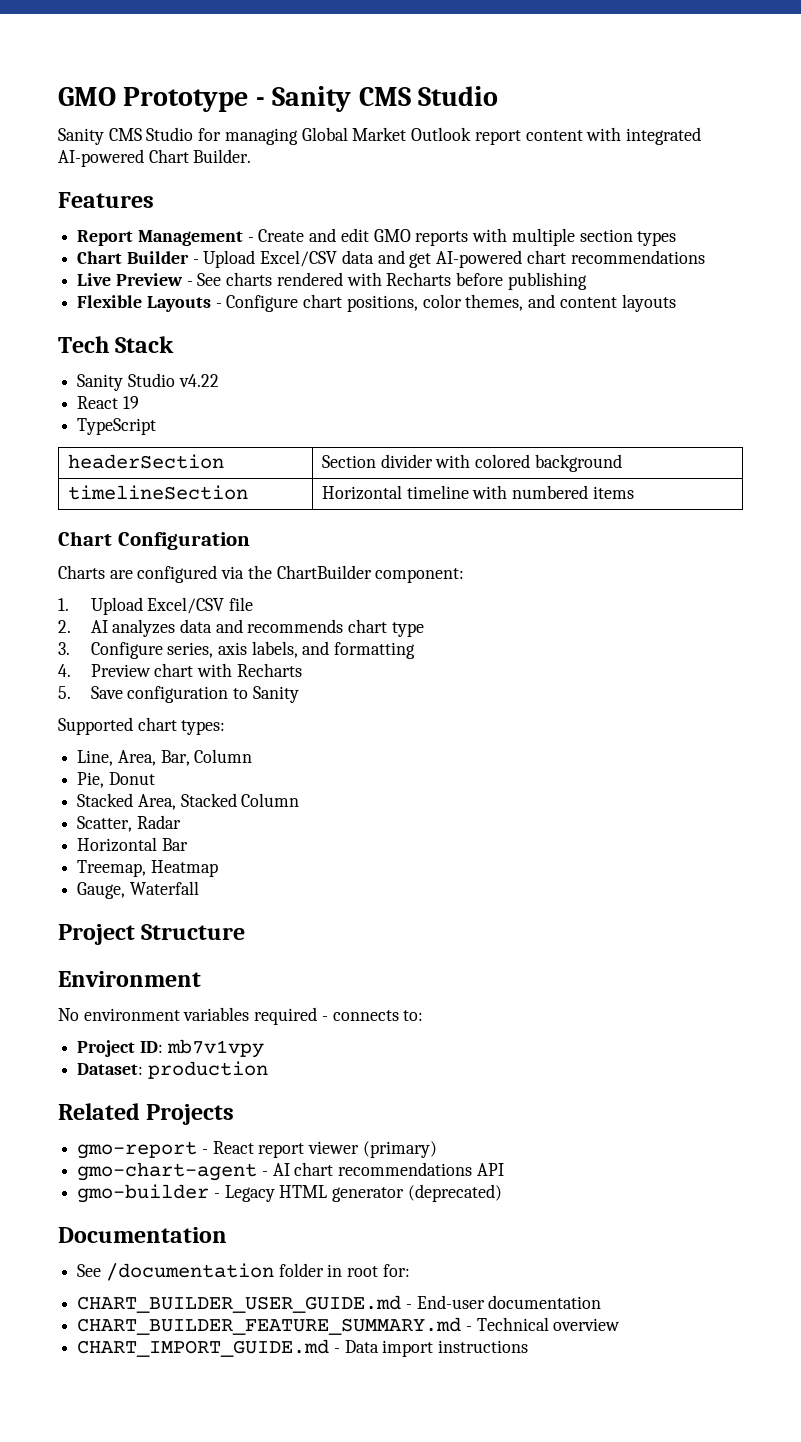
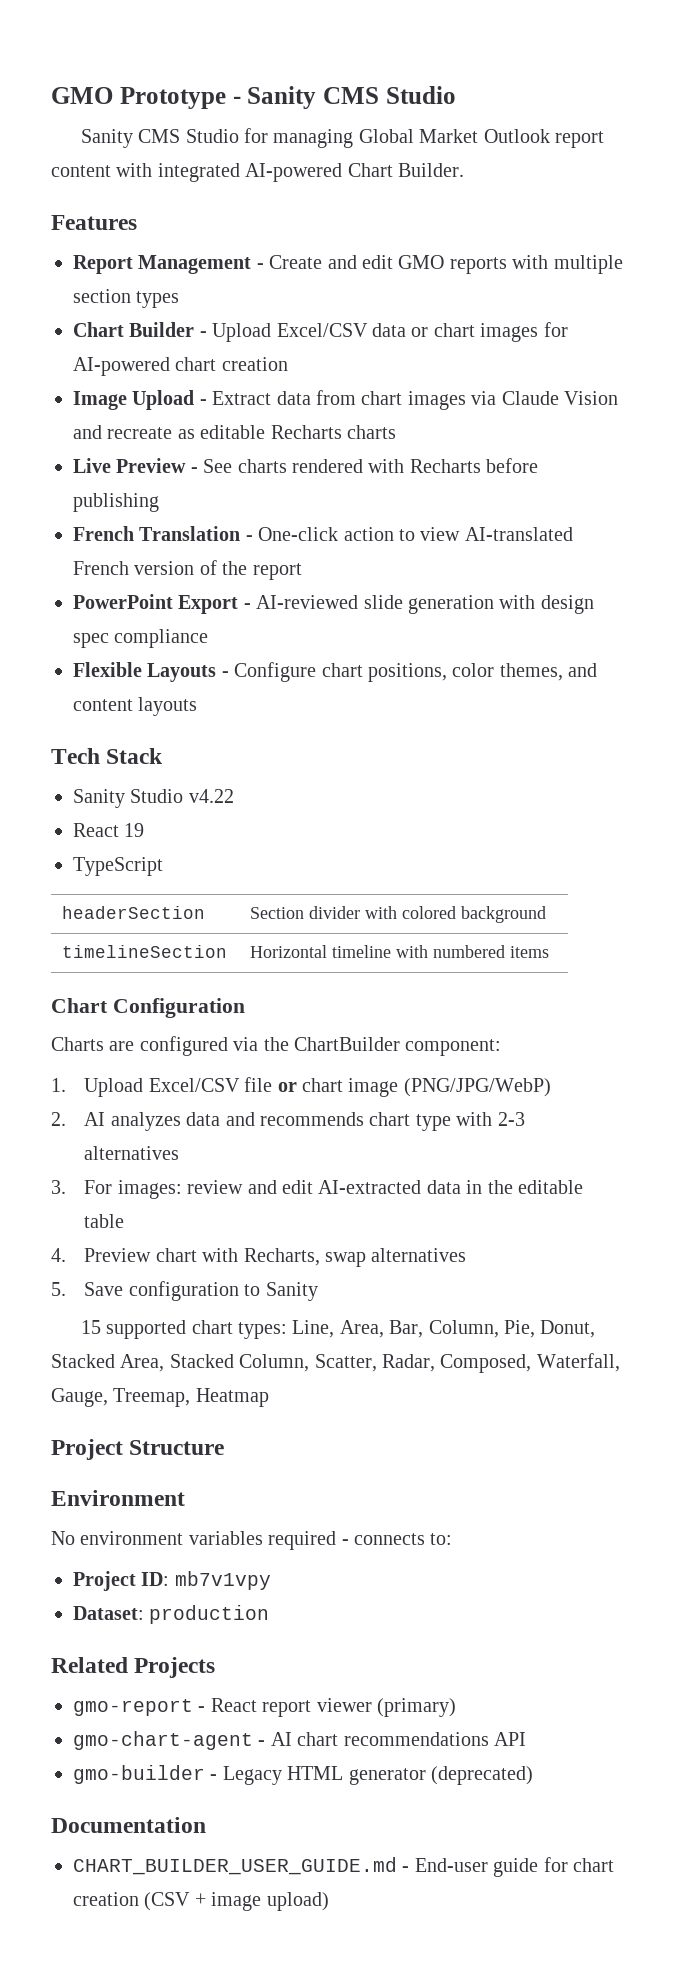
[377,250,705,268] and get AI-powered chart recommendations -> [411,322,568,342] [73,357,288,376] [73,390,618,410] [73,425,396,439] or chart images for AI-powered chart creation // Image Upload - Extract data from chart images via Claude Vision and recreate as editable Recharts charts
(587, 281) none -> [73,526,573,541] [73,560,302,580] [73,594,594,614] [73,629,209,648] // French Translation - One-click action to view AI-translated French version of the report // PowerPoint Export - AI-reviewed slide generation with design spec compliance
(253, 604) none -> [277,1078,551,1097] or chart image (PNG/JPG/WebP)
[58,641,416,659] // 3. Configure series, axis labels, and formatting -> [456,1112,525,1126] [84,1146,180,1160] [51,1180,584,1199] [84,1214,125,1228] with 2-3 alternatives // 3. For images: review and edit AI-extracted data in the editable table
[236,663,302,677] Recharts -> [243,1248,467,1267] Recharts, swap alternatives
[58,717,133,735] Supported -> [80,1320,187,1339] 15 supported
(226, 727) // -> (287, 1330) none
[194,749,253,763] [77,772,155,788] [77,793,300,810] [77,815,181,832] [77,837,188,852] Column // Pie, Donut // Stacked Area, Stacked Column // Scatter, Radar // Horizontal Bar // -> [428,1320,596,1338] [51,1353,620,1373] [51,1388,108,1407] Column, Pie, Donut, Stacked Area, Stacked Column, Scatter, Radar, Composed, Waterfall, Gauge,
[77,881,199,899] // Gauge, Waterfall -> (269, 1397) none
[77,1263,410,1281] [77,1295,602,1313] [77,1317,621,1335] [77,1339,529,1357] See /documentation folder in root for: // CHART_BUILDER_USER_GUIDE.md - End-user documentation // CHART_BUILDER_FEATURE_SUMMARY.md - Technical overview // CHART_IMPORT_GUIDE.md - Data import instructions -> [73,1857,614,1877] [73,1892,329,1911] CHART_BUILDER_USER_GUIDE.md - End-user guide for chart creation (CSV + image upload)

